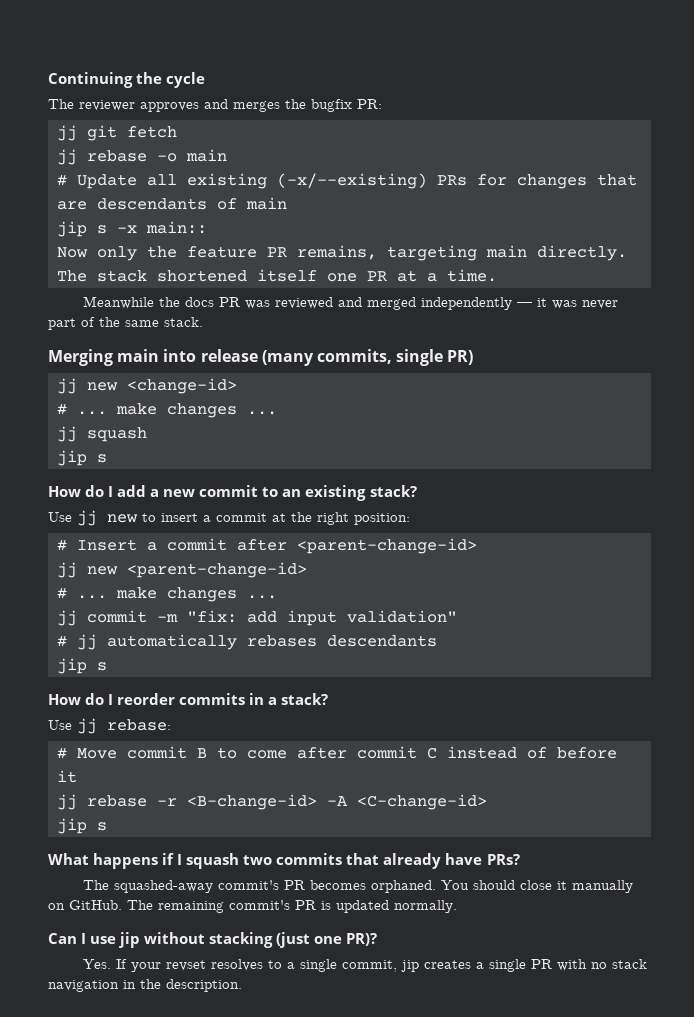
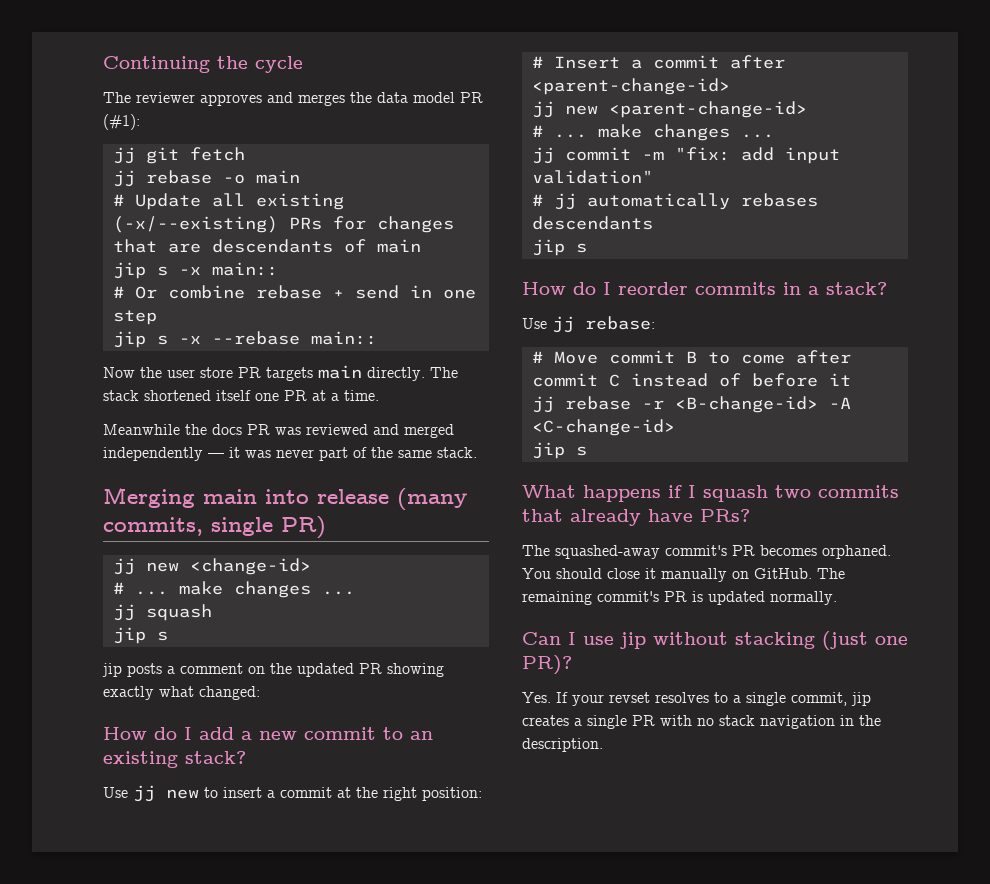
[311,99,382,112] bugfix PR: -> [377,92,483,103] [103,114,140,130] data model PR (#1):
[56,245,477,261] Now only the feature PR remains, targeting -> [112,285,476,299] [112,310,157,325] [112,331,377,348] [103,367,313,381] # Or combine rebase + send in one step // jip s -x --rebase main:: // Now the user store PR targets
(107, 458) none -> [102,663,444,677] [103,686,260,700] // jip posts a comment on the updated PR showing exactly what changed:

